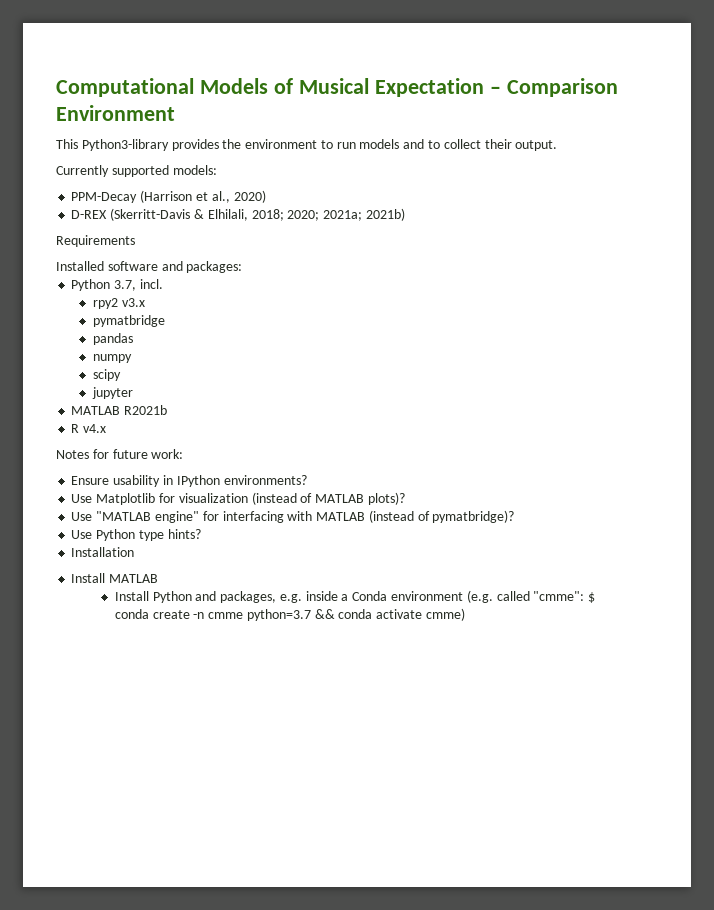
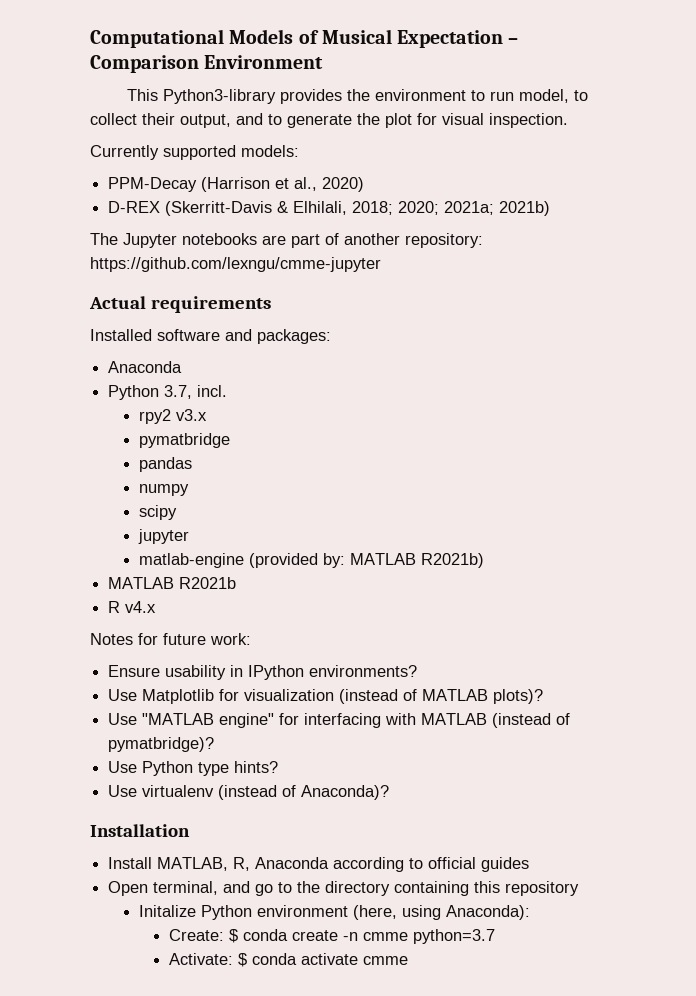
[359,139,425,149] models and -> [518,89,569,103] model,
[515,140,558,151] output. -> [180,113,568,128] output, and to generate the plot for visual inspection.
[56,235,135,247] Requirements -> [90,233,483,248] [90,257,381,272] [89,296,271,313] The Jupyter notebooks are part of another repository: https://github.com/lexngu/cmme-jupyter // Actual requirements
(243, 267) none -> [108,361,183,373] // Anaconda
(134, 393) none -> [138,553,484,568] // matlab-engine (provided by: MATLAB R2021b)
[71,547,135,557] [71,573,159,583] [114,590,585,603] Installation // Install MATLAB // Install Python and packages, e.g. inside a Conda environment (e.g. called "cmme": -> [108,785,390,800] [90,824,190,837] [108,857,530,872] [108,881,580,896] [138,905,530,920] [168,929,224,941] Use virtualenv (instead of Anaconda)? // Installation // Install MATLAB, R, Anaconda according to official guides // Open terminal, and go to the directory containing this repository // Initalize Python environment (here, using Anaconda): // Create:
[314,609,335,619] && -> [168,953,247,967] // Activate: $
[426,608,466,621] cmme) -> [362,956,408,965] cmme

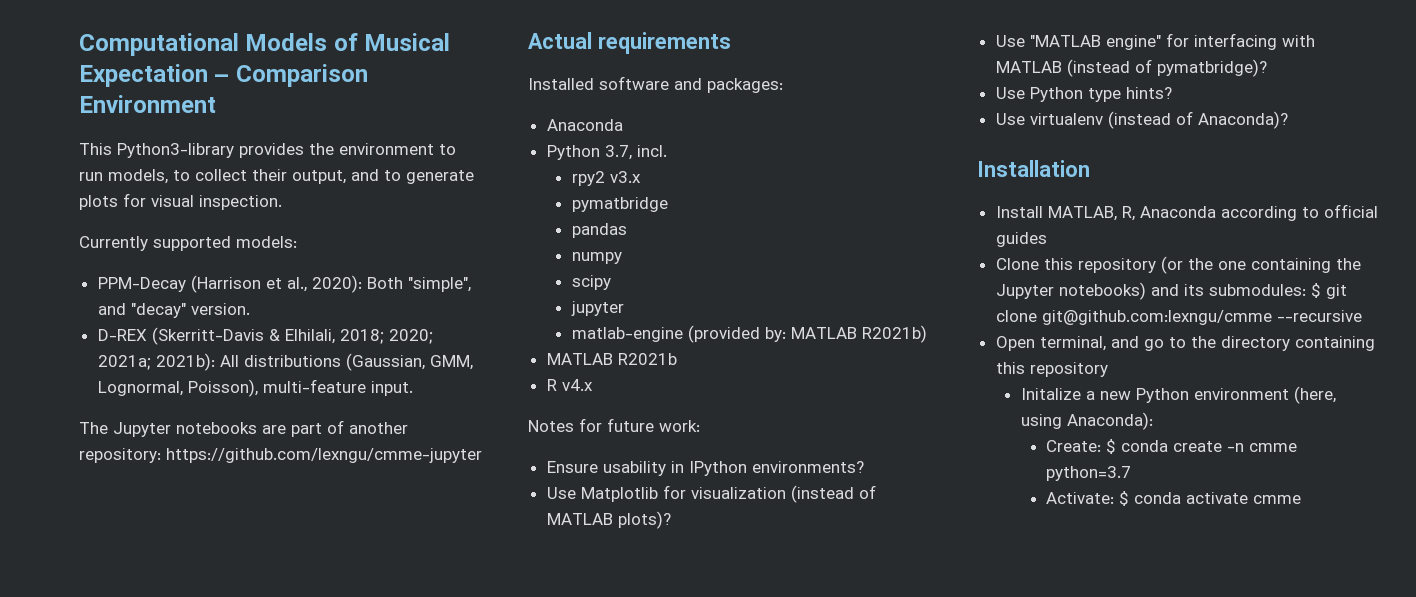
[518,89,569,103] model, -> [108,169,168,184] models,
[357,113,412,128] the plot -> [79,195,118,210] plots
[322,177,365,192] 2020) -> [311,275,471,293] [97,303,250,318] 2020): Both "simple", and "decay" version.
[499,201,551,216] 2021b) -> [155,353,473,371] [97,379,413,397] 2021b): All distributions (Gaussian, GMM, Lognormal, Poisson), multi-feature input.
(530, 864) none -> [995,256,1361,274] [995,282,1347,300] [995,310,1362,325] // Clone this repository (or the one containing the Jupyter notebooks) and its submodules: $ git clone git@github.com:lexngu/cmme --recursive
(196, 911) none -> [1085,391,1131,400] a new

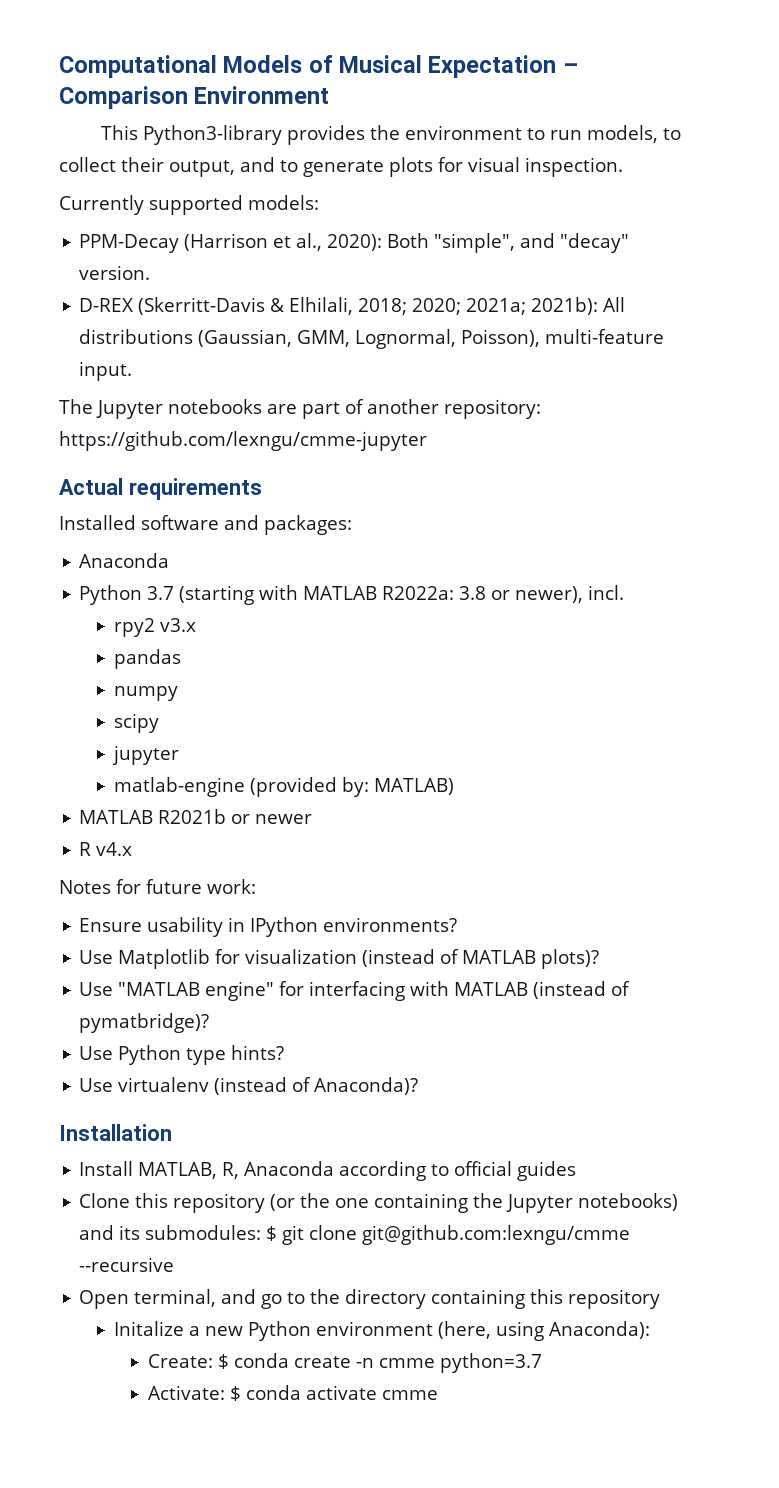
[604,145,632,160] 3.7, -> [147,585,584,605] 3.7 (starting with MATLAB R2022a: 3.8 or newer),
[571,197,668,212] // pymatbridge -> (196, 625) none
[790,325,927,343] MATLAB R2021b) -> [373,778,454,795] MATLAB)
(677, 359) none -> [231,814,313,824] or newer

